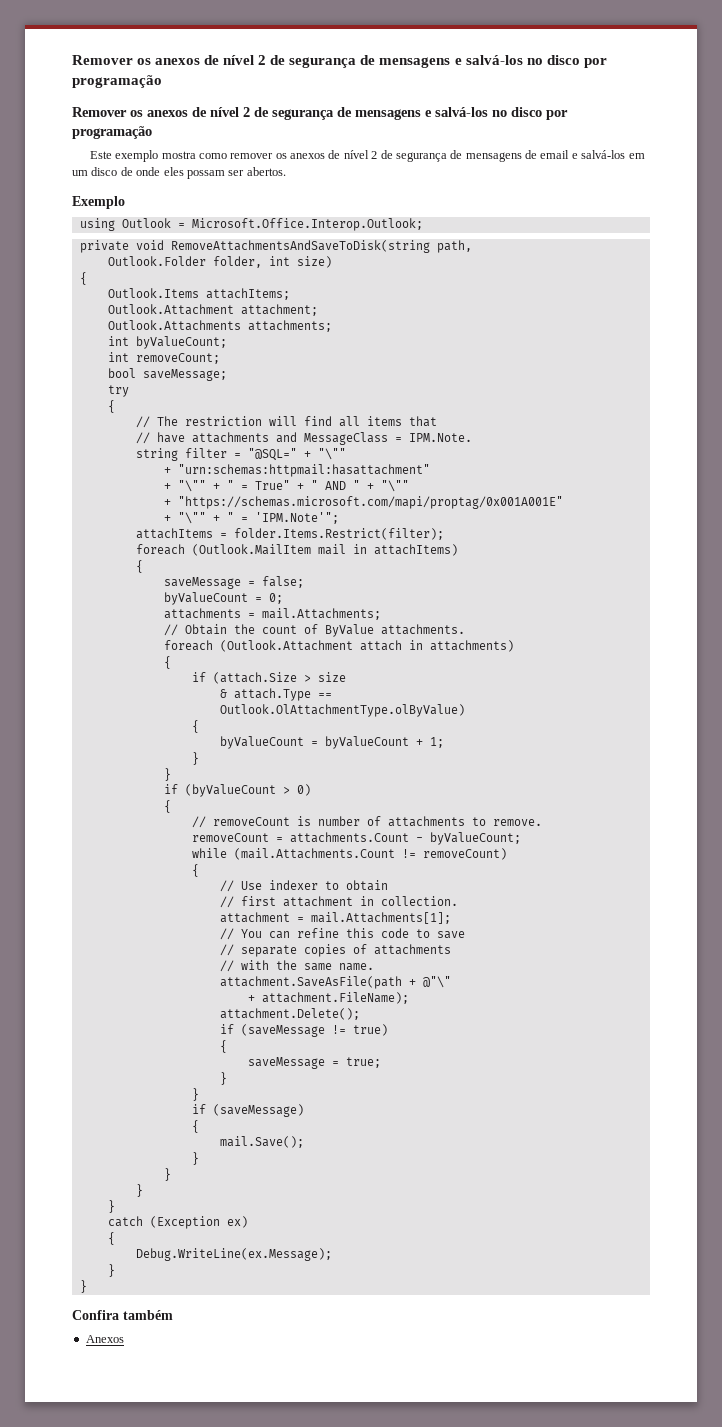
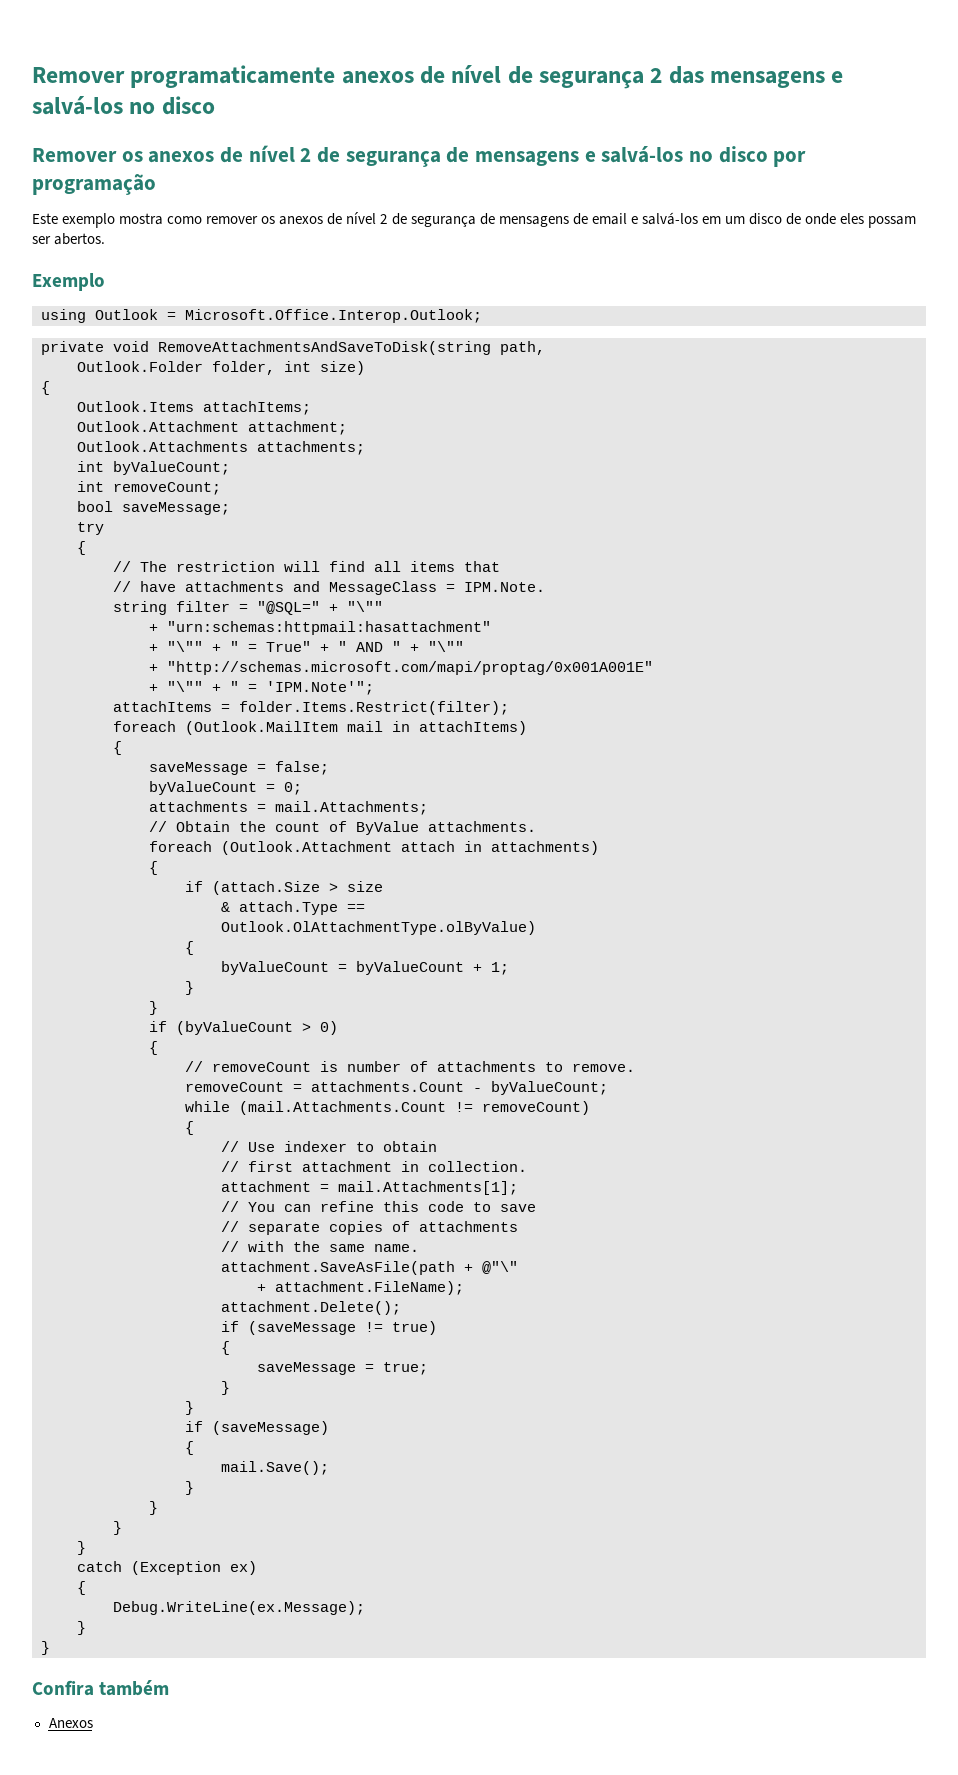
[72,55,607,68] [72,75,162,88] Remover os anexos de nível 2 de segurança de mensagens e salvá-los no disco por programação -> [32,65,844,89] [32,96,215,115] Remover programaticamente anexos de nível de segurança 2 das mensagens e salvá-los no disco
[177,496,563,509] "https://schemas.microsoft.com/mapi/proptag/0x001A001E" -> [167,661,653,675] "http://schemas.microsoft.com/mapi/proptag/0x001A001E"

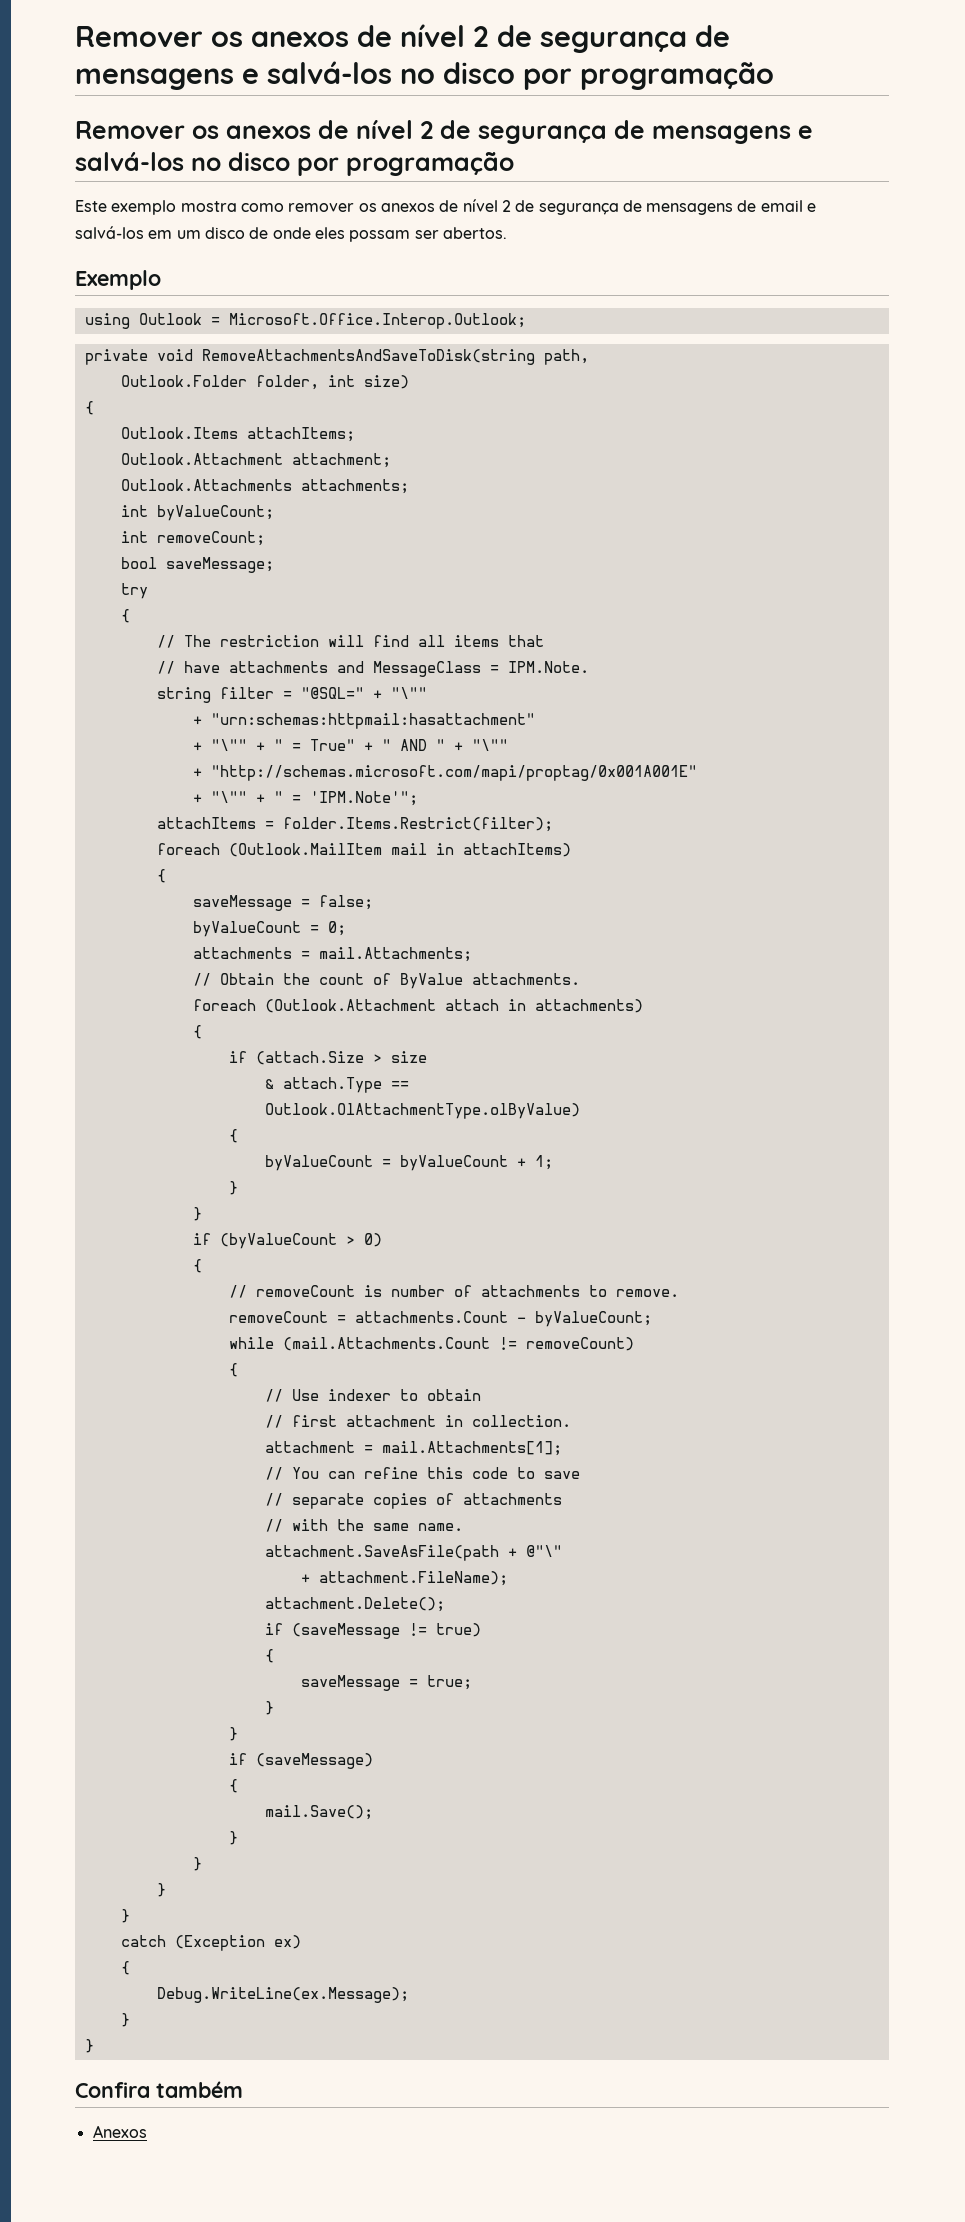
[32,65,844,89] [32,96,215,115] Remover programaticamente anexos de nível de segurança 2 das mensagens e salvá-los no disco -> [75,24,730,53] [75,61,774,90] Remover os anexos de nível 2 de segurança de mensagens e salvá-los no disco por programação

